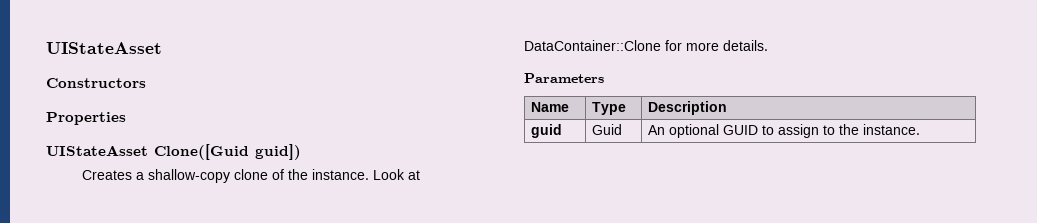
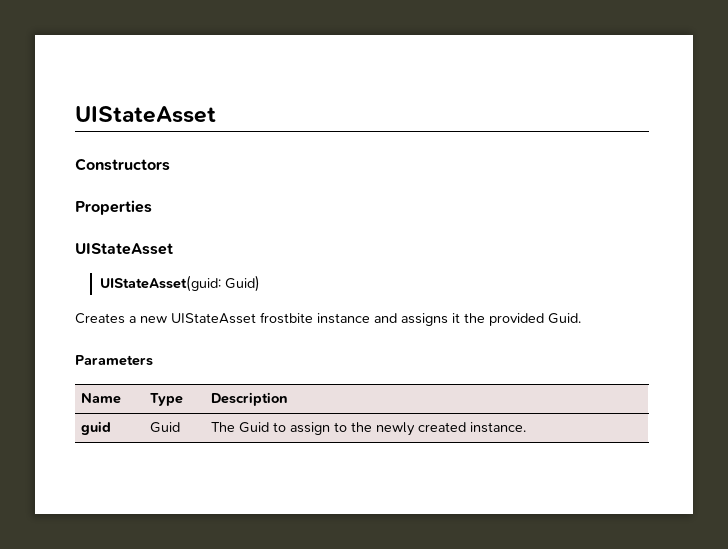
[154,144,301,160] Clone([Guid guid]) -> [99,275,260,292] // UIStateAsset(guid: Guid)
[147,169,420,183] [524,40,768,51] shallow-copy clone of the instance. Look at DataContainer::Clone for more details. -> [140,312,581,326] new UIStateAsset frostbite instance and assigns it the provided Guid.
[648,124,759,138] An optional GUID -> [211,422,270,433] The Guid
(860, 129) none -> [376,422,467,436] newly created

